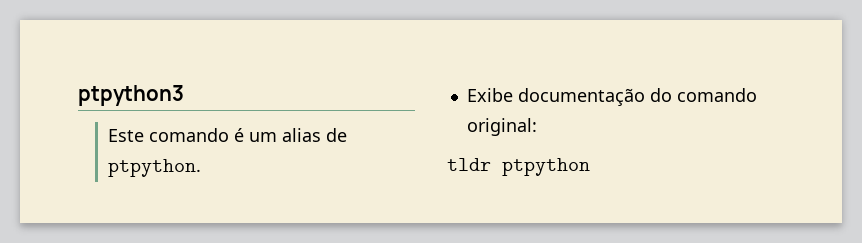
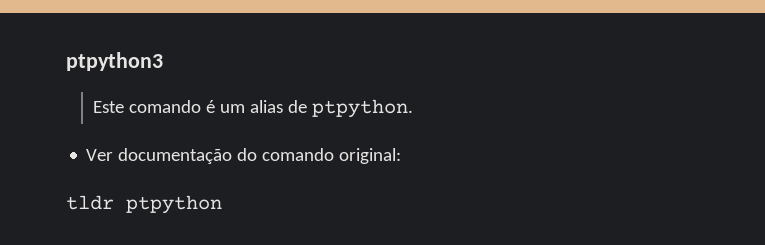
[466,88,513,102] Exibe -> [86,149,114,161] Ver

